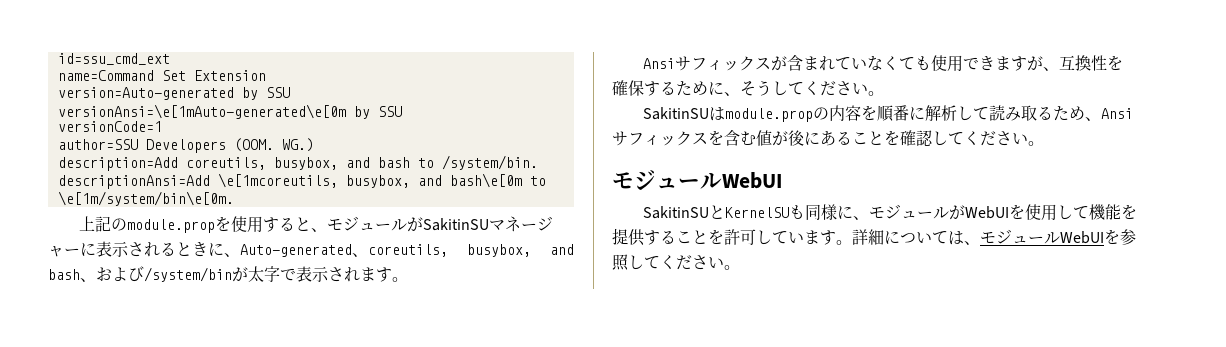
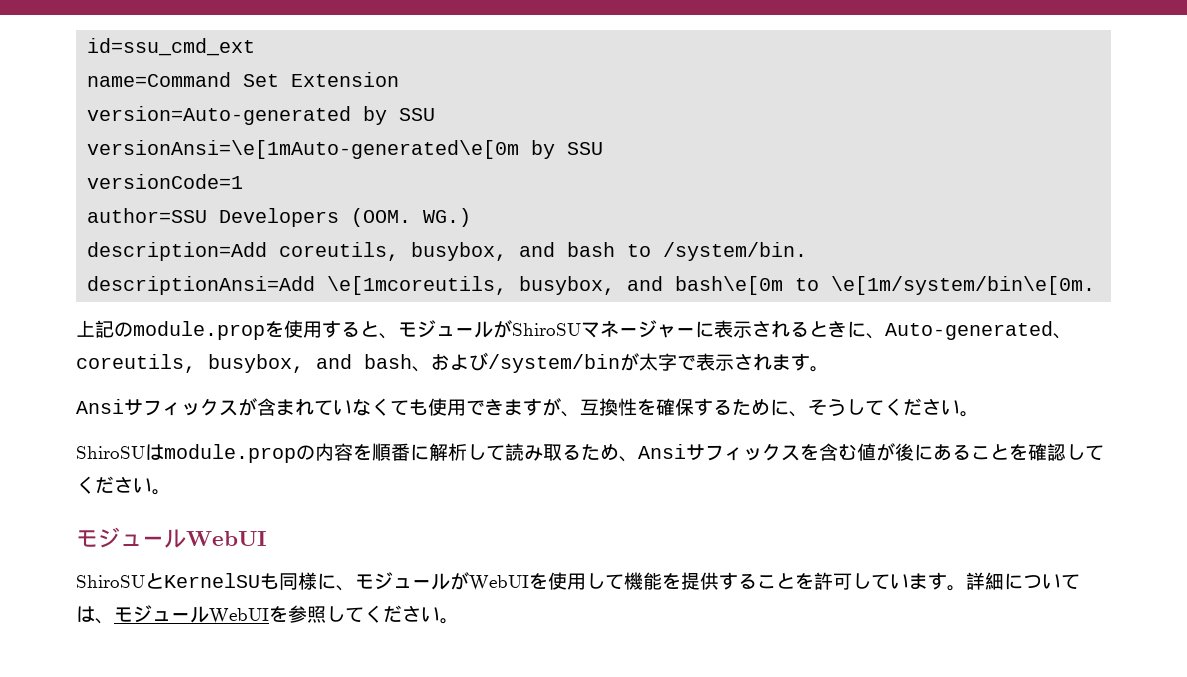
[422,218,489,231] SakitinSU -> [512,323,581,336] ShiroSU
[642,107,709,120] SakitinSU -> [76,446,145,459] ShiroSU
[642,206,709,219] SakitinSU -> [76,575,145,588] ShiroSU

